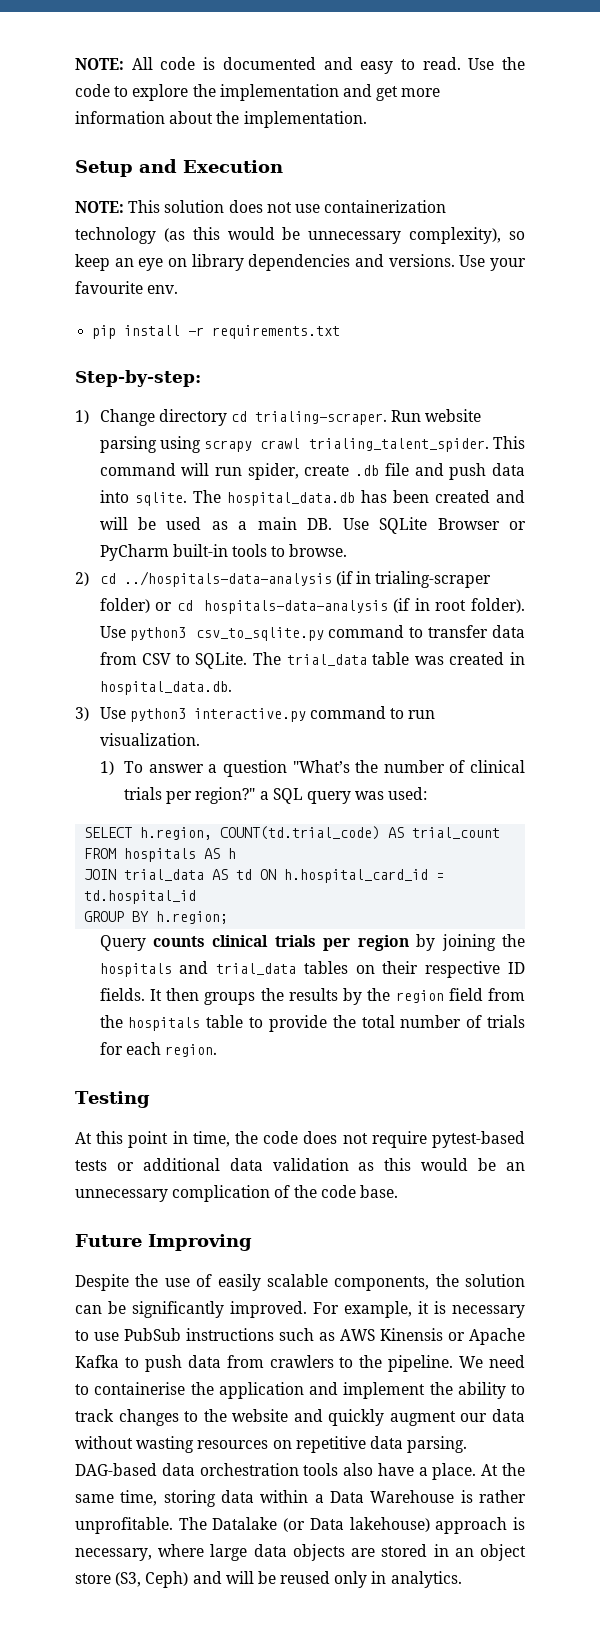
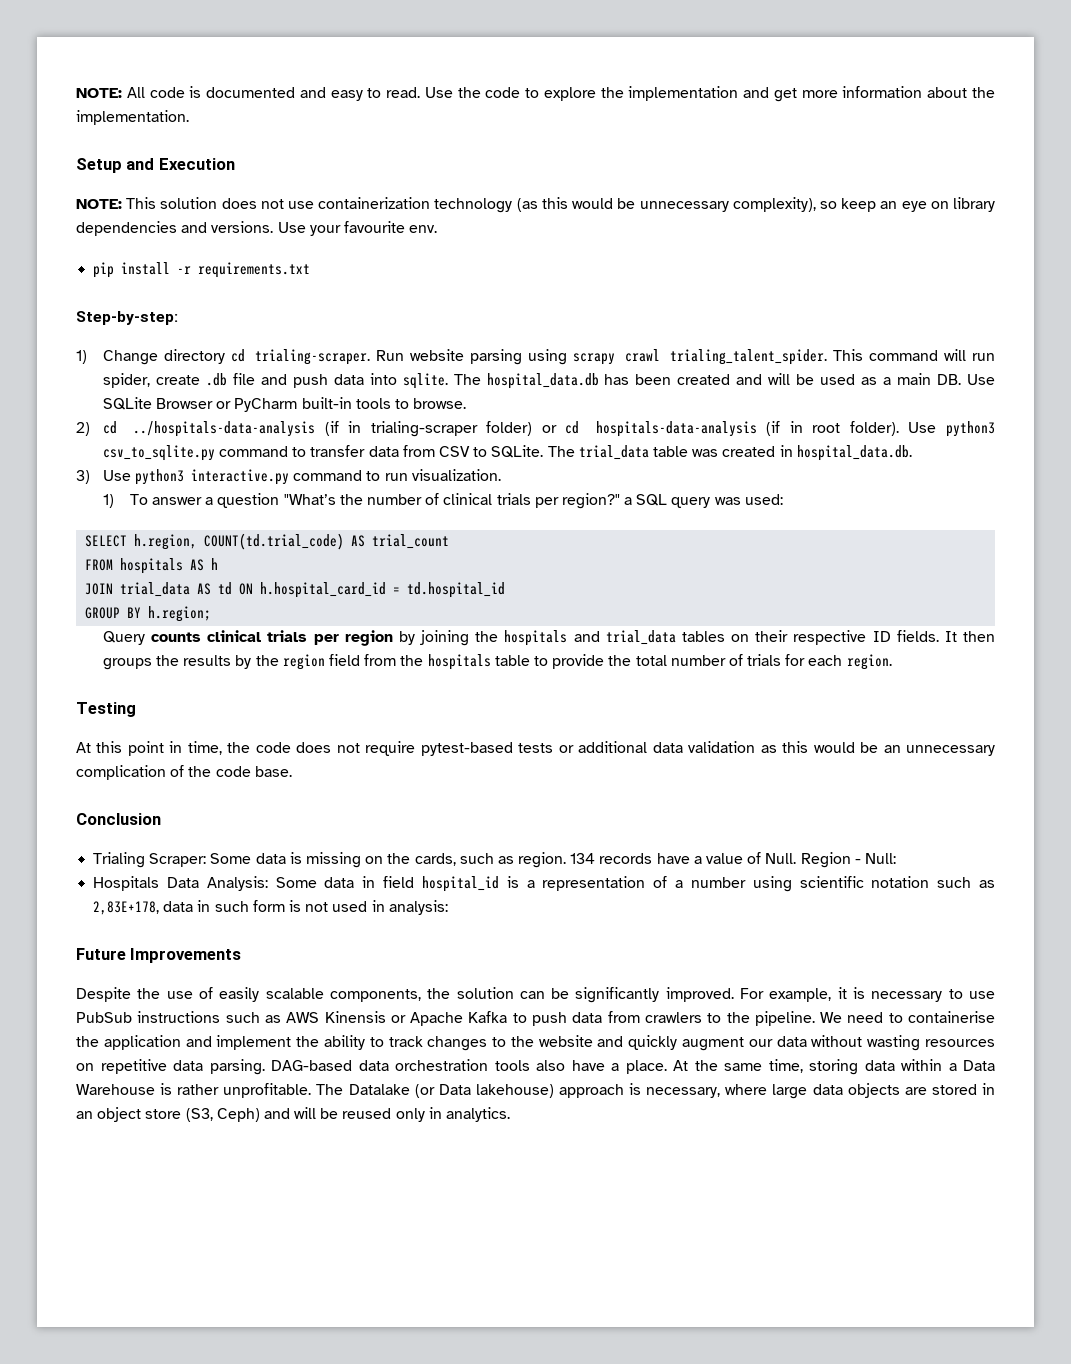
(398, 1191) none -> [76,813,161,825] [93,852,896,868] [93,876,995,892] [93,900,448,915] // Conclusion // Trialing Scraper: Some data is missing on the cards, such as region. 134 records have a value of Null. Region - Null: // Hospitals Data Analysis: Some data in field hospital_id is a representation of a number using scientific notation such as 2,83E+178, data in such form is not used in analysis:
[148,1234,252,1251] Improving -> [130,948,242,963] Improvements

